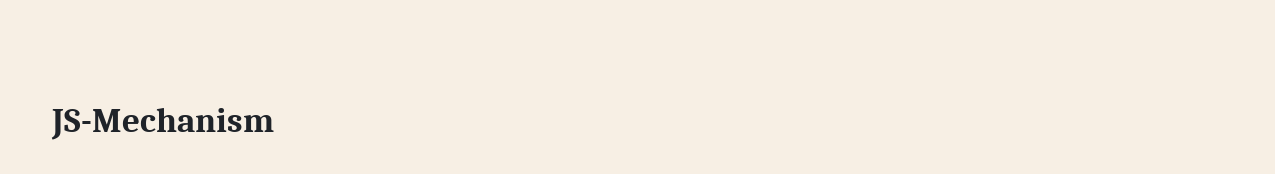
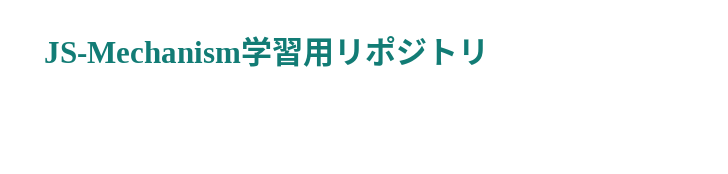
(274, 123) none -> [241,36,489,67] 学習用リポジトリ

